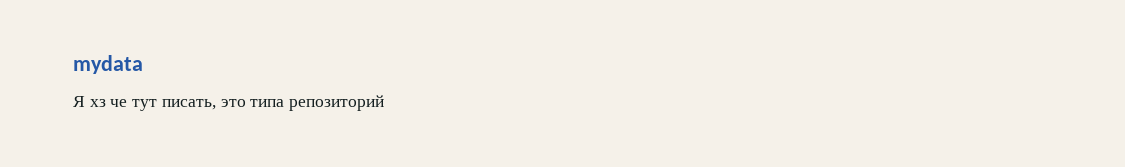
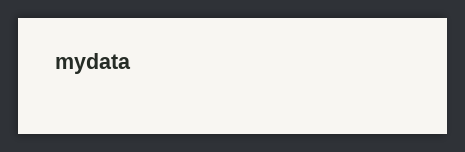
[73,95,385,111] // Я хз че тут писать, это типа репозиторий -> (131, 63) none

